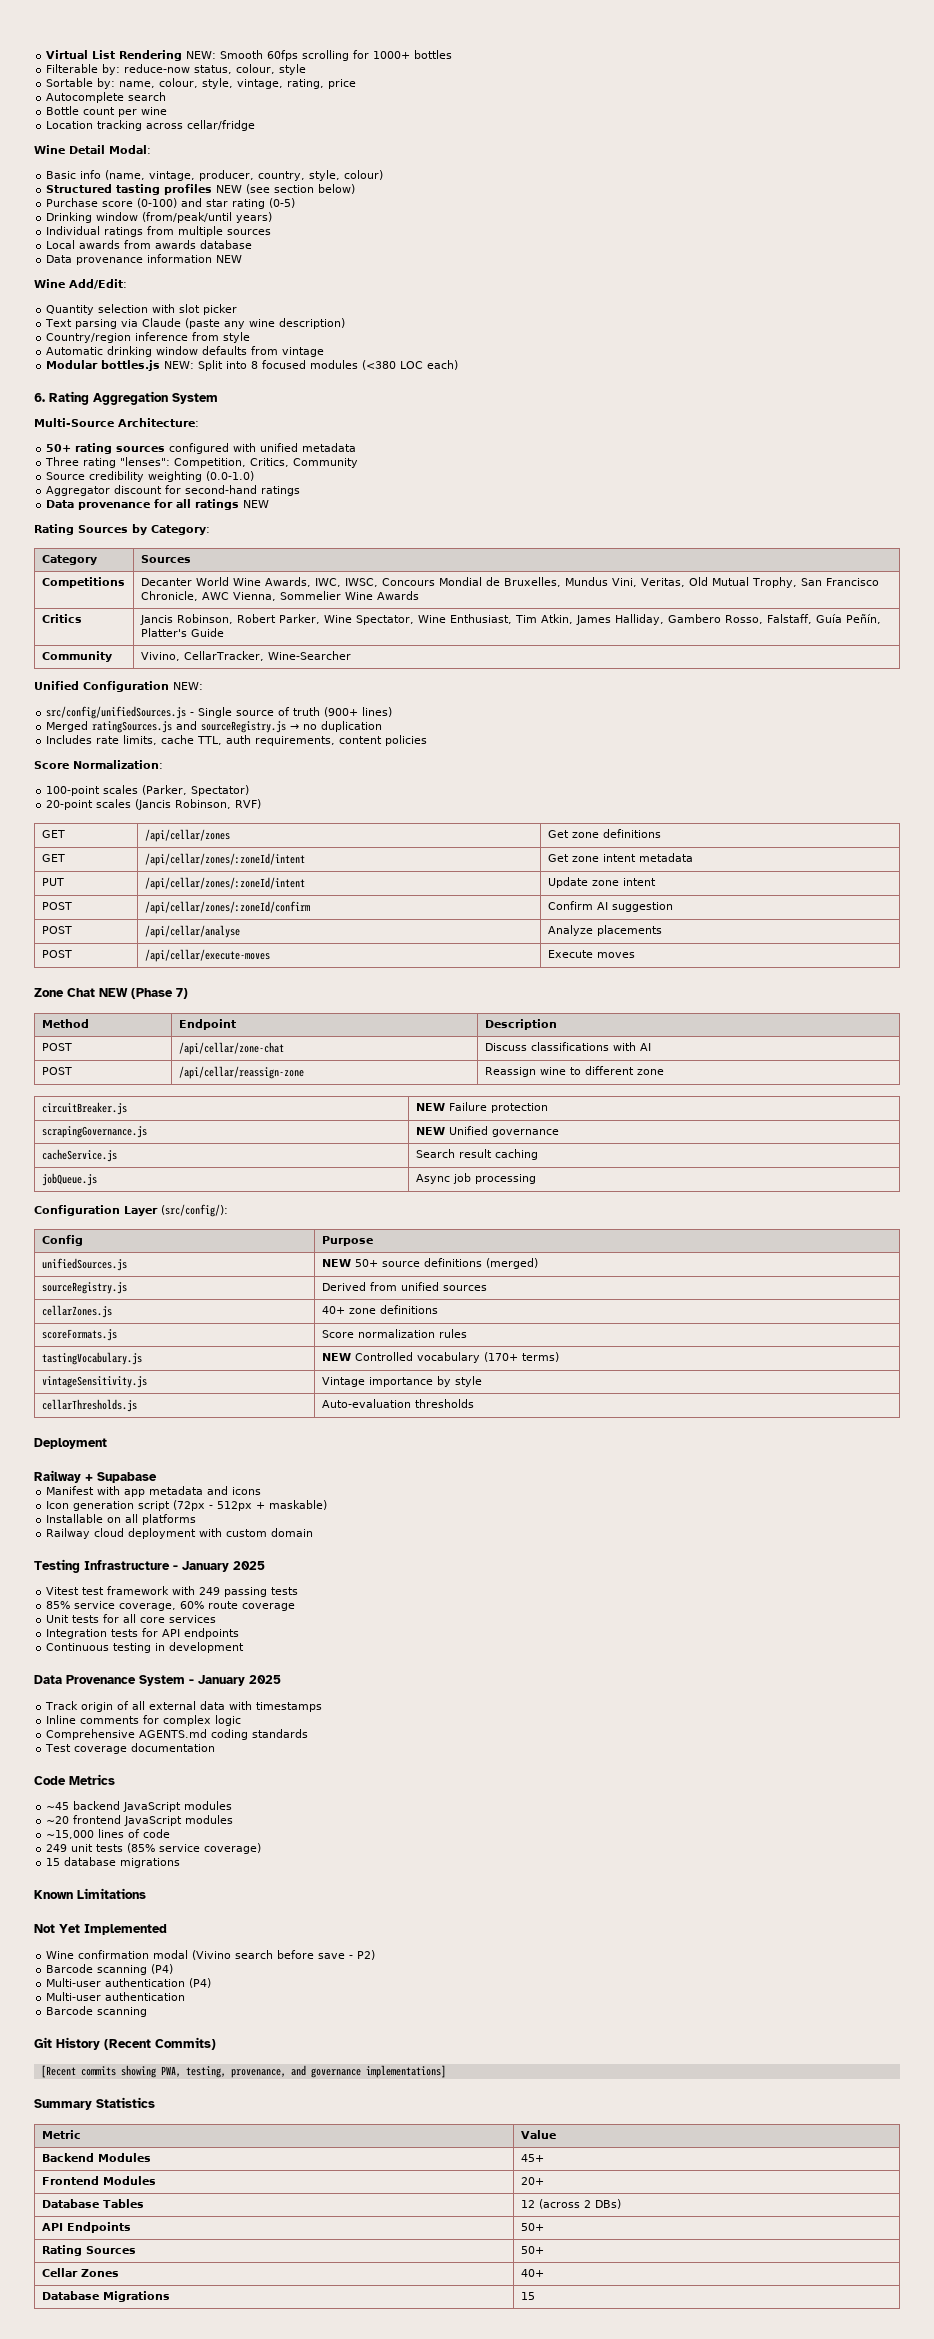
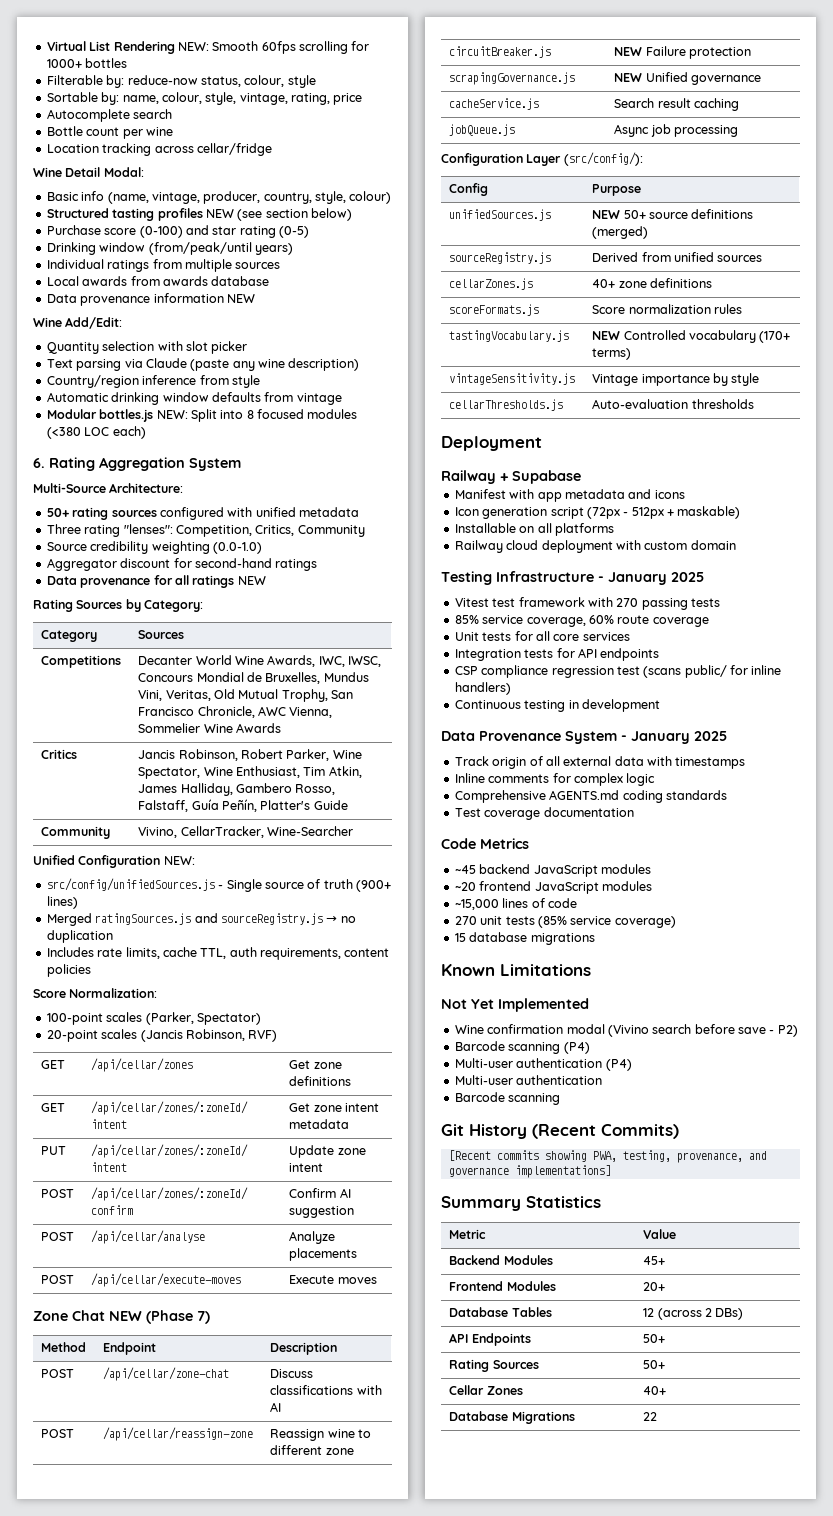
[199,1587,221,1595] 249 -> [616,598,639,607] 270
(240, 1633) none -> [454,665,782,678] [454,682,511,695] // CSP compliance regression test (scans public/ for inline handlers)
[46,1844,68,1852] 249 -> [454,916,477,925] 270
[520,2292,535,2300] 15 -> [643,1412,658,1421] 22

